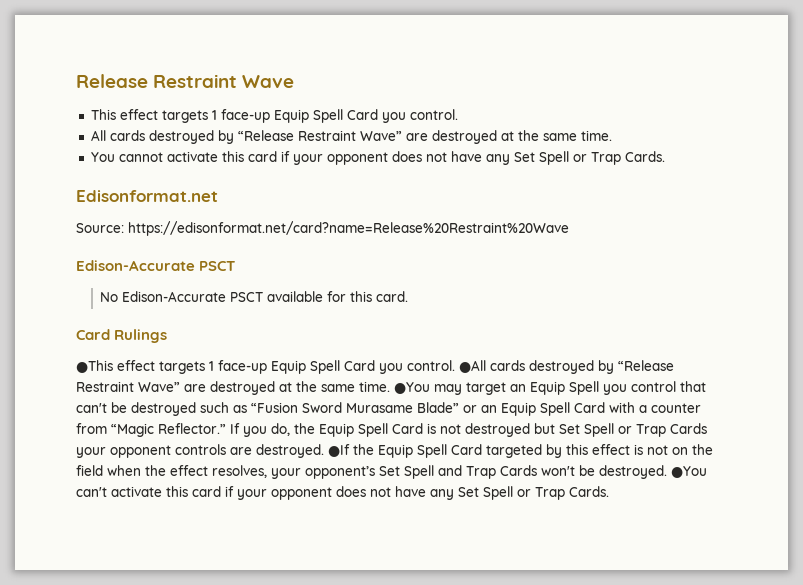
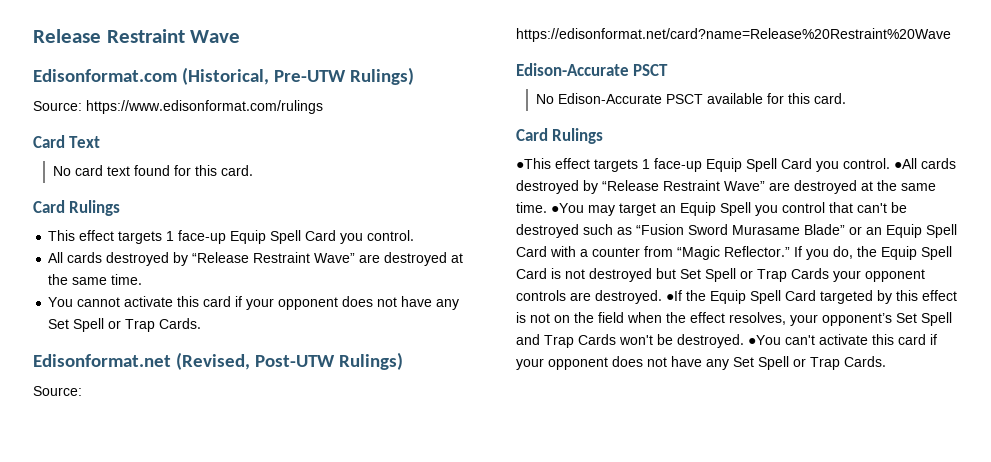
(295, 81) none -> [33,67,414,85] [33,100,323,114] [33,135,101,148] [53,165,254,176] [33,200,121,216] // Edisonformat.com (Historical, Pre-UTW Rulings) // Source: https://www.edisonformat.com/rulings // Card Text // No card text found for this card. // Card Rulings
(218, 196) none -> [175,352,403,370] (Revised, Post-UTW Rulings)

